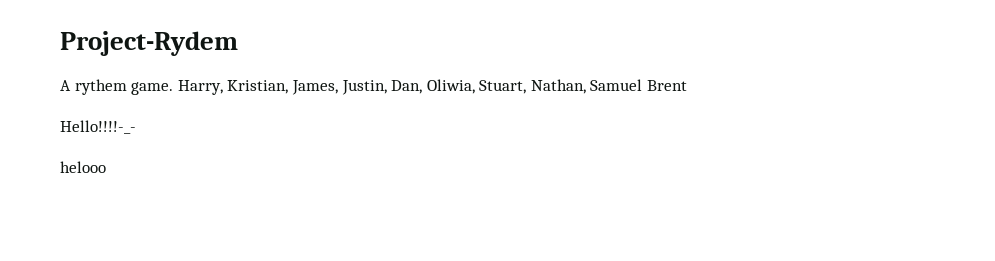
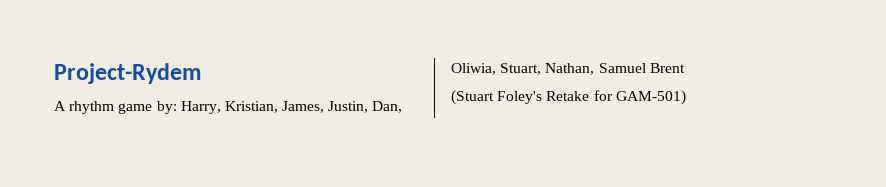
[74,79,174,95] rythem game. -> [69,101,177,114] rhythm game by:
[60,120,136,134] [60,161,106,173] Hello!!!!-_- // helooo -> [451,90,686,105] (Stuart Foley's Retake for GAM-501)

